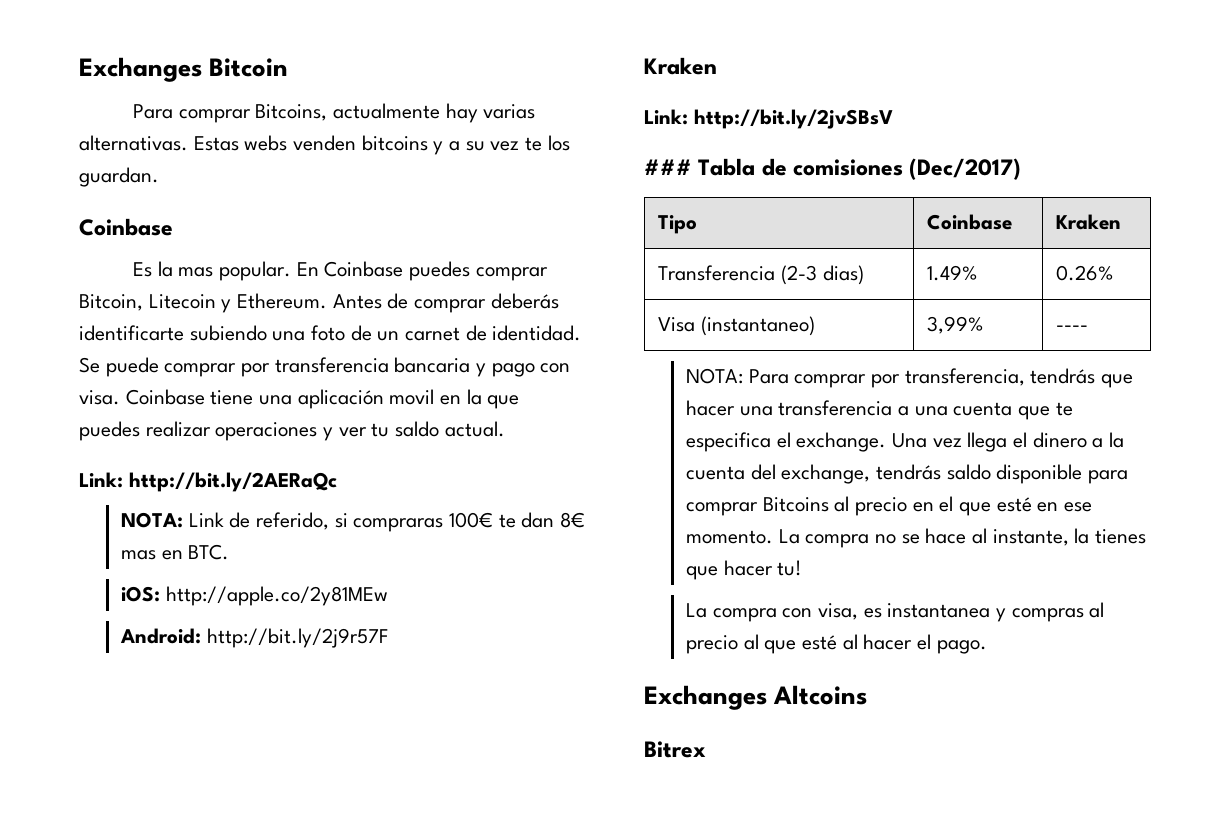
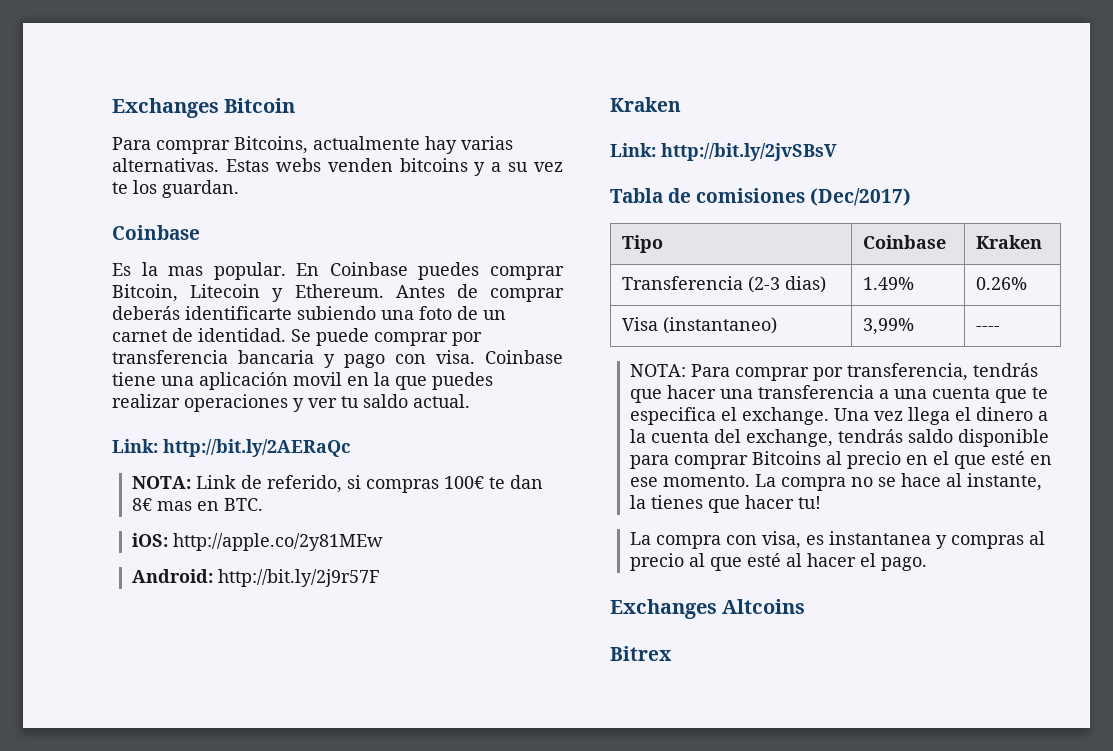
[353,518,444,532] compraras -> [366,479,440,493] compras
[644,159,692,175] ### -> (837, 152) none

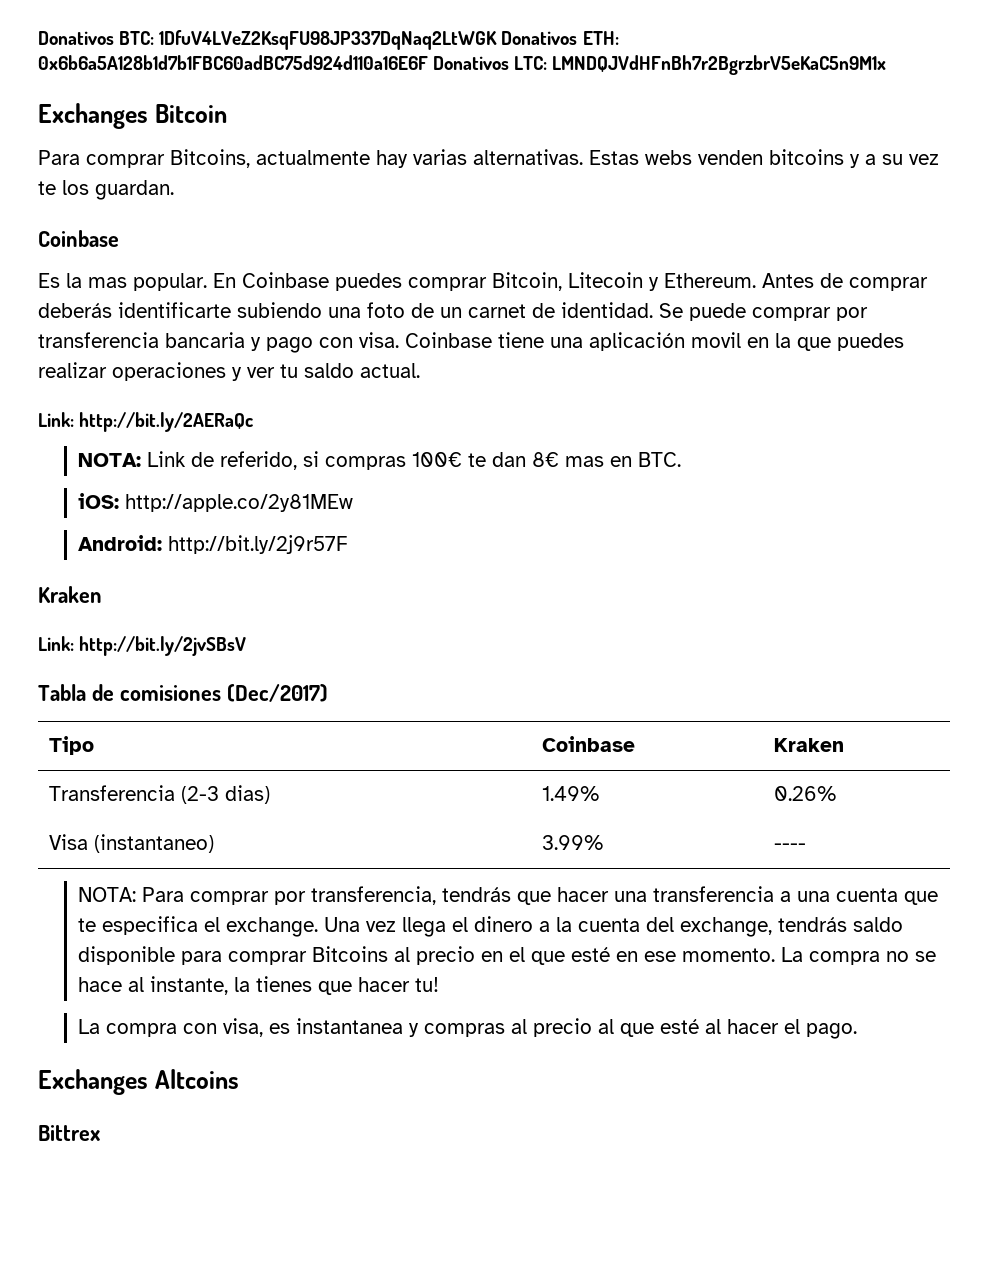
(112, 108) none -> [38,30,619,50] [38,55,887,75] Donativos BTC: 1DfuV4LVeZ2KsqFU98JP337DqNaq2LtWGK Donativos ETH: 0x6b6a5A128b1d7b1FBC60adBC75d924d110a16E6F Donativos LTC: LMNDQJVdHFnBh7r2BgrzbrV5eKaC5n9M1x //
[863,318,915,335] 3,99% -> [541,835,603,850] 3.99%
[610,646,672,661] Bitrex -> [38,1125,100,1141] Bittrex

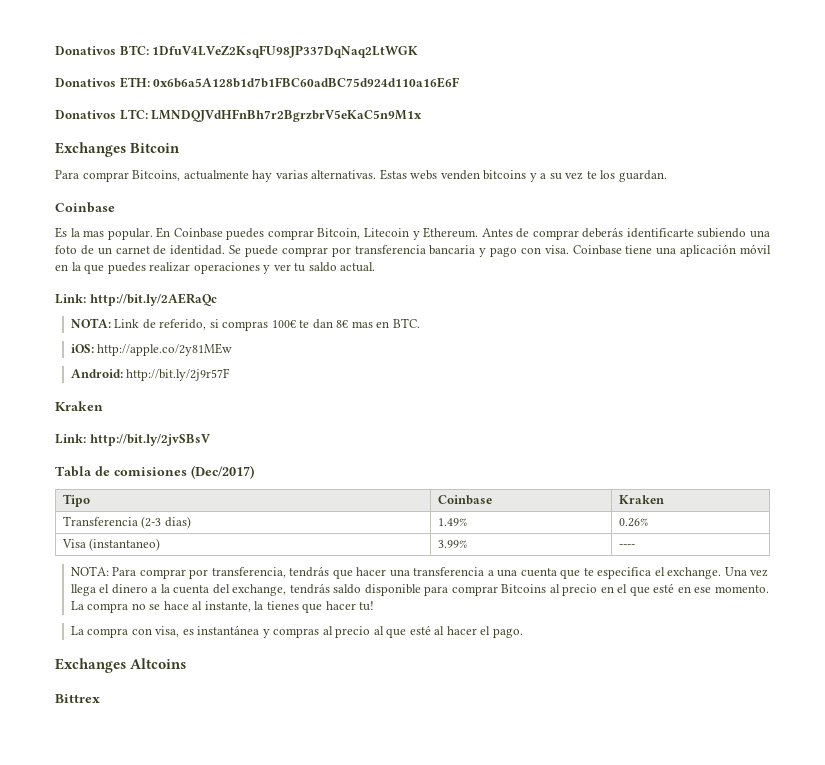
(498, 40) none -> (419, 51) //
(428, 62) none -> (460, 82) //
[691,332,741,348] movil -> [740,244,772,254] móvil
[295,1018,403,1034] instantanea -> [197,625,260,635] instantánea

